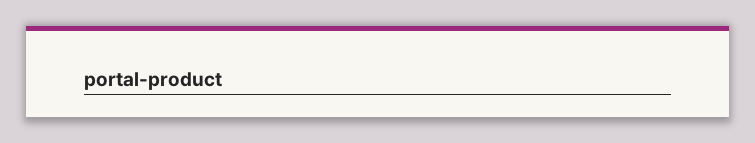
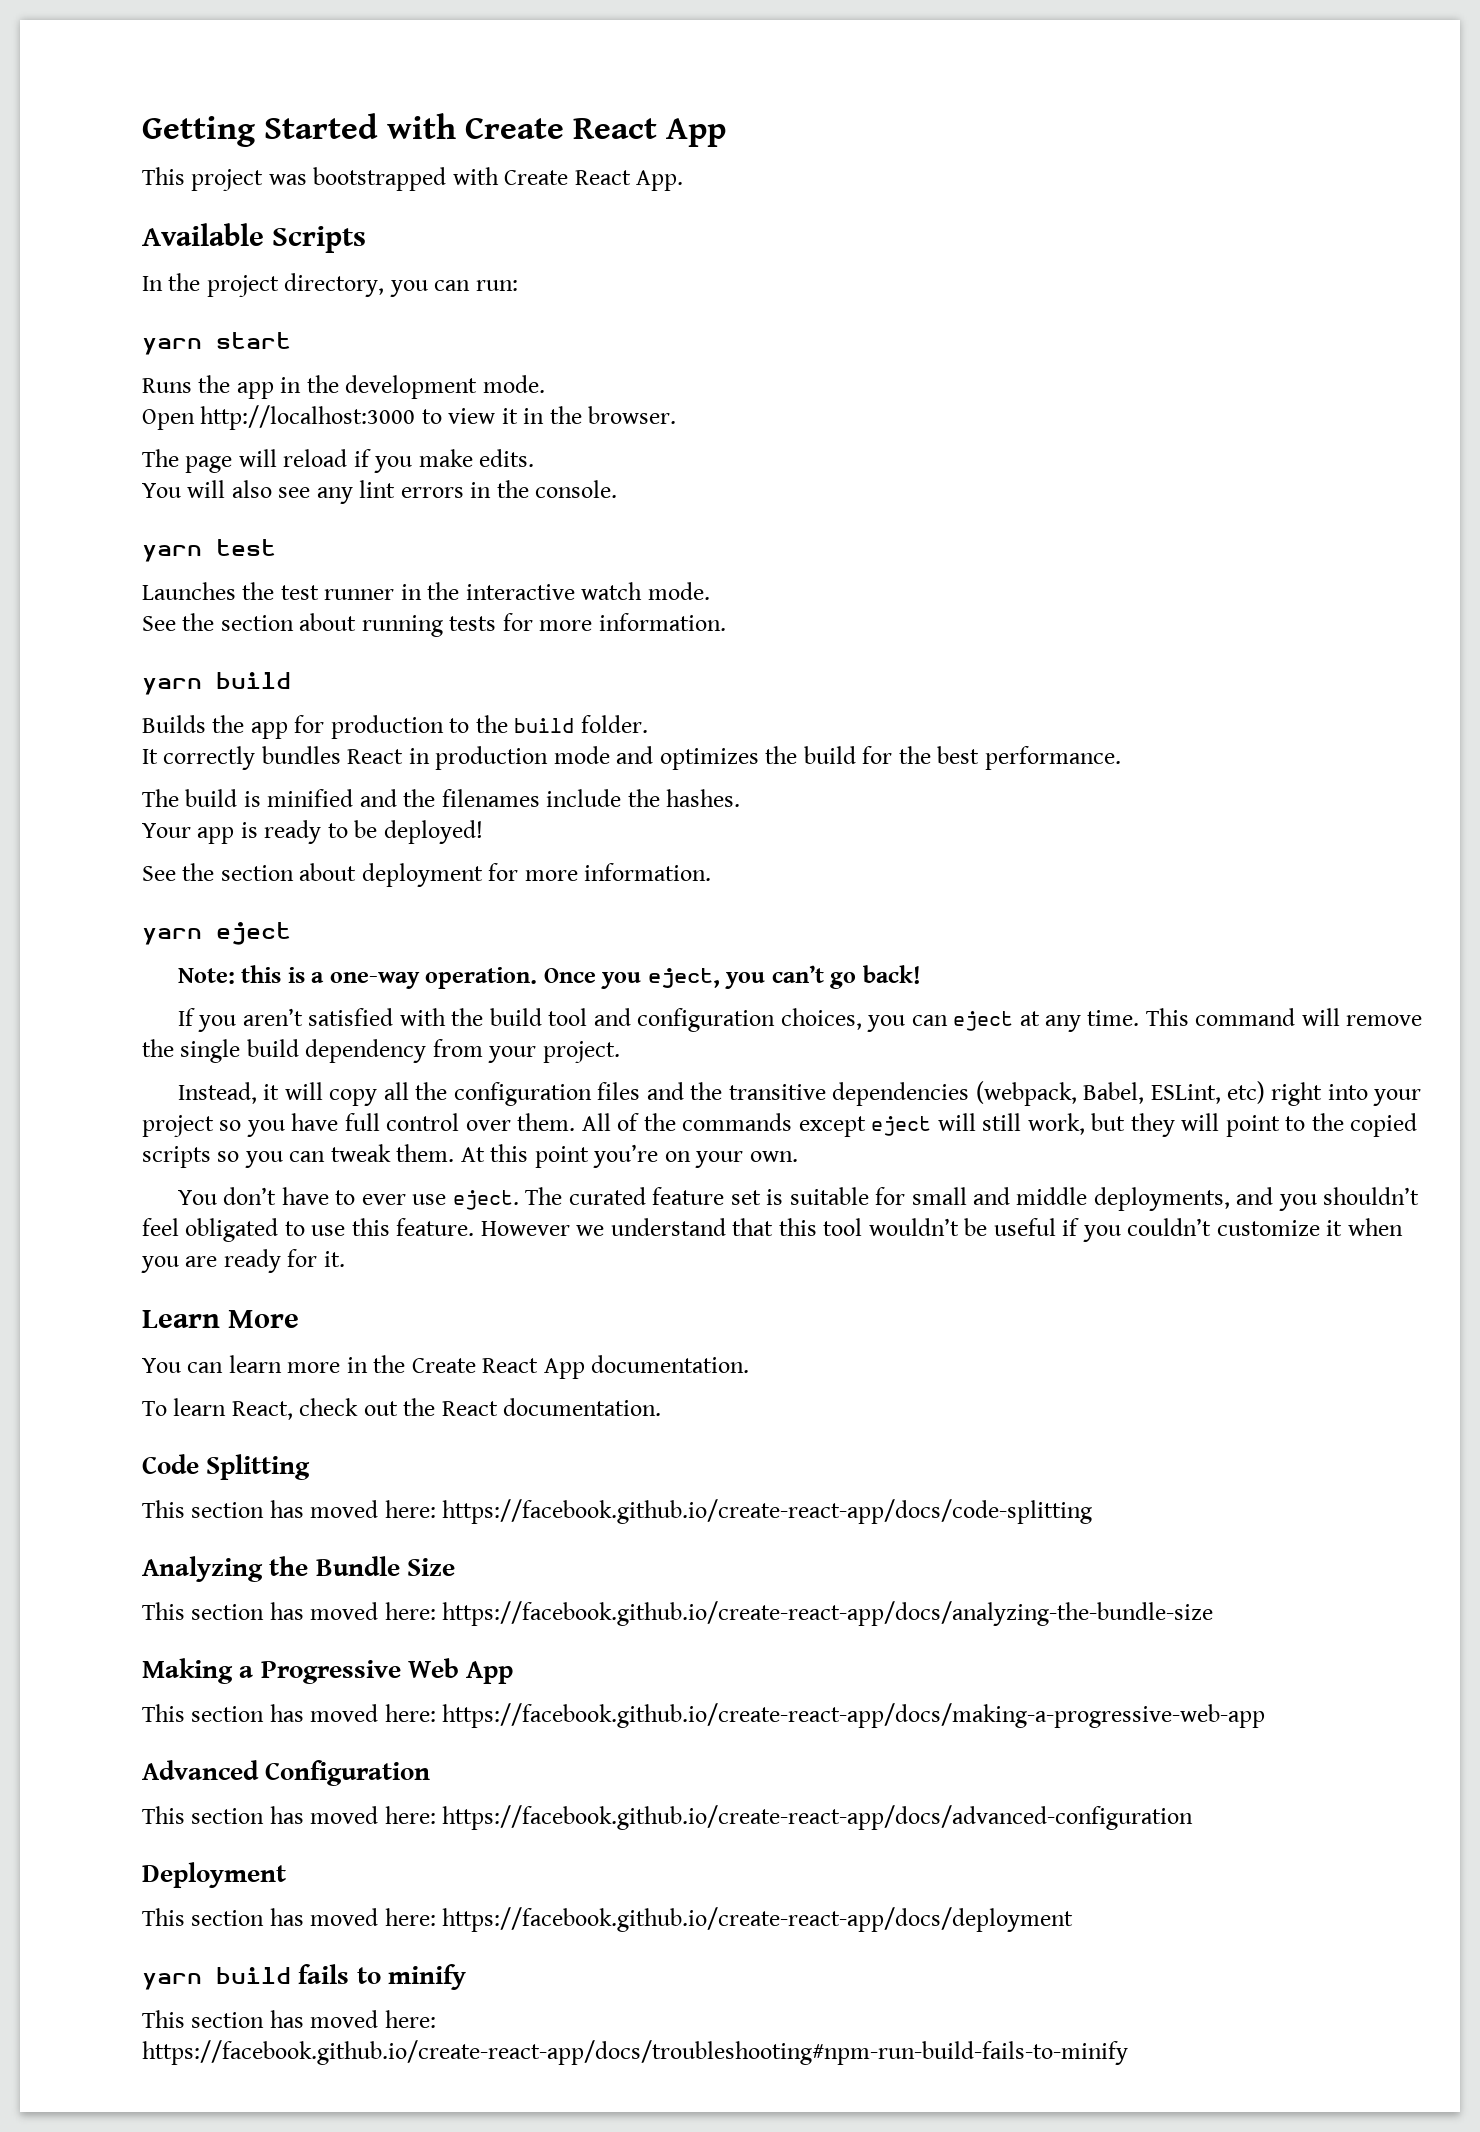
[84,72,222,90] portal-product -> [142,113,727,147] [142,167,684,191] [142,223,367,253] [142,273,518,297] [142,332,291,355] [142,375,545,399] [142,405,677,430] [142,449,535,473] [142,480,618,504] [142,539,276,562] [142,582,710,600] [142,613,726,637] [142,672,291,695] [142,715,648,739] [142,746,1121,770] [142,789,741,807] [142,820,483,844] [142,863,712,887] [142,922,291,945] [177,965,921,989] [177,1008,1423,1032] [142,1039,620,1063] [177,1081,1422,1106] [142,1113,1418,1137] [142,1144,798,1168] [177,1187,1420,1211] [142,1218,1403,1242] [141,1249,345,1273] [142,1310,300,1328] [142,1355,750,1379] [142,1398,662,1420] [142,1454,311,1480] [142,1499,1093,1524] [142,1556,455,1582] [142,1601,1214,1626] [142,1658,514,1684] [142,1703,1266,1728] [142,1760,431,1786] [142,1805,1194,1830] [142,1862,286,1888] [142,1907,1074,1932] [142,1964,466,1990] [142,2010,436,2028] [142,2040,1128,2065] Getting Started with Create React App // This project was bootstrapped with Create React App. // Available Scripts // In the project directory, you can run: // yarn start // Runs the app in the development mode. // Open http://localhost:3000 to view it in the browser. // The page will reload if you make edits. // You will also see any lint errors in the console. // yarn test // Launches the test runner in the interactive watch mode. // See the section about running tests for more information. // yarn build // Builds the app for production to the build folder. // It correctly bundles React in production mode and optimizes the build for the best performance. // The build is minified and the filenames include the hashes. // Your app is ready to be deployed! // See the section about deployment for more information. // yarn eject // Note: this is a one-way operation. Once you eject, you can’t go back! // If you aren’t satisfied with the build tool and configuration choices, you can eject at any time. This command will remove the single build dependency from your project. // Instead, it will copy all the configuration files and the transitive dependencies (webpack, Babel, ESLint, etc) right into your project so you have full control over them. All of the commands except eject will still work, but they will point to the copied scripts so you can tweak them. At this point you’re on your own. // You don’t have to ever use eject. The curated feature set is suitable for small and middle deployments, and you shouldn’t feel obligated to use this feature. However we understand that this tool wouldn’t be useful if you couldn’t customize it when you are ready for it. // Learn More // You can learn more in the Create React App documentation. // To learn React, check out the React documentation. // Code Splitting // This section has moved here: https://facebook.github.io/create-react-app/docs/code-splitting // Analyzing the Bundle Size // This section has moved here: https://facebook.github.io/create-react-app/docs/analyzing-the-bundle-size // Making a Progressive Web App // This section has moved here: https://facebook.github.io/create-react-app/docs/making-a-progressive-web-app // Advanced Configuration // This section has moved here: https://facebook.github.io/create-react-app/docs/advanced-configuration // Deployment // This section has moved here: https://facebook.github.io/create-react-app/docs/deployment // yarn build fails to minify // This section has moved here: https://facebook.github.io/create-react-app/docs/troubleshooting#npm-run-build-fails-to-minify

